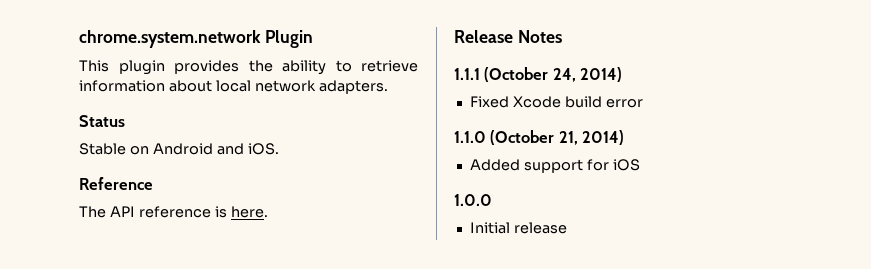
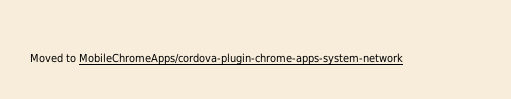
[79,30,313,48] [79,60,418,75] [79,80,388,94] [79,115,125,127] [79,143,279,155] [79,177,153,190] [79,206,268,218] [454,30,562,43] [454,67,623,82] [469,96,643,108] [454,130,625,145] [469,159,640,173] [454,194,492,206] [469,222,567,234] chrome.system.network Plugin // This plugin provides the ability to retrieve information about local network adapters. // Status // Stable on Android and iOS. // Reference // The API reference is here. // Release Notes // 1.1.1 (October 24, 2014) // Fixed Xcode build error // 1.1.0 (October 21, 2014) // Added support for iOS // 1.0.0 // Initial release -> [30,53,403,65] Moved to MobileChromeApps/cordova-plugin-chrome-apps-system-network

